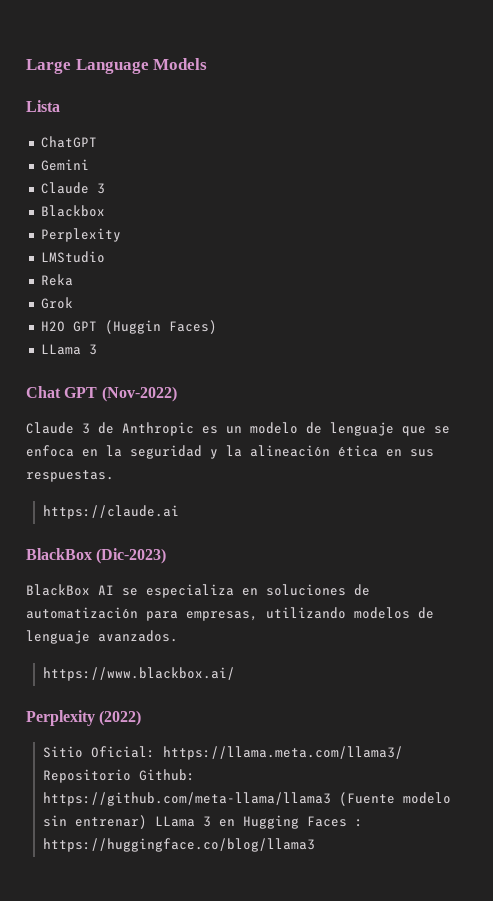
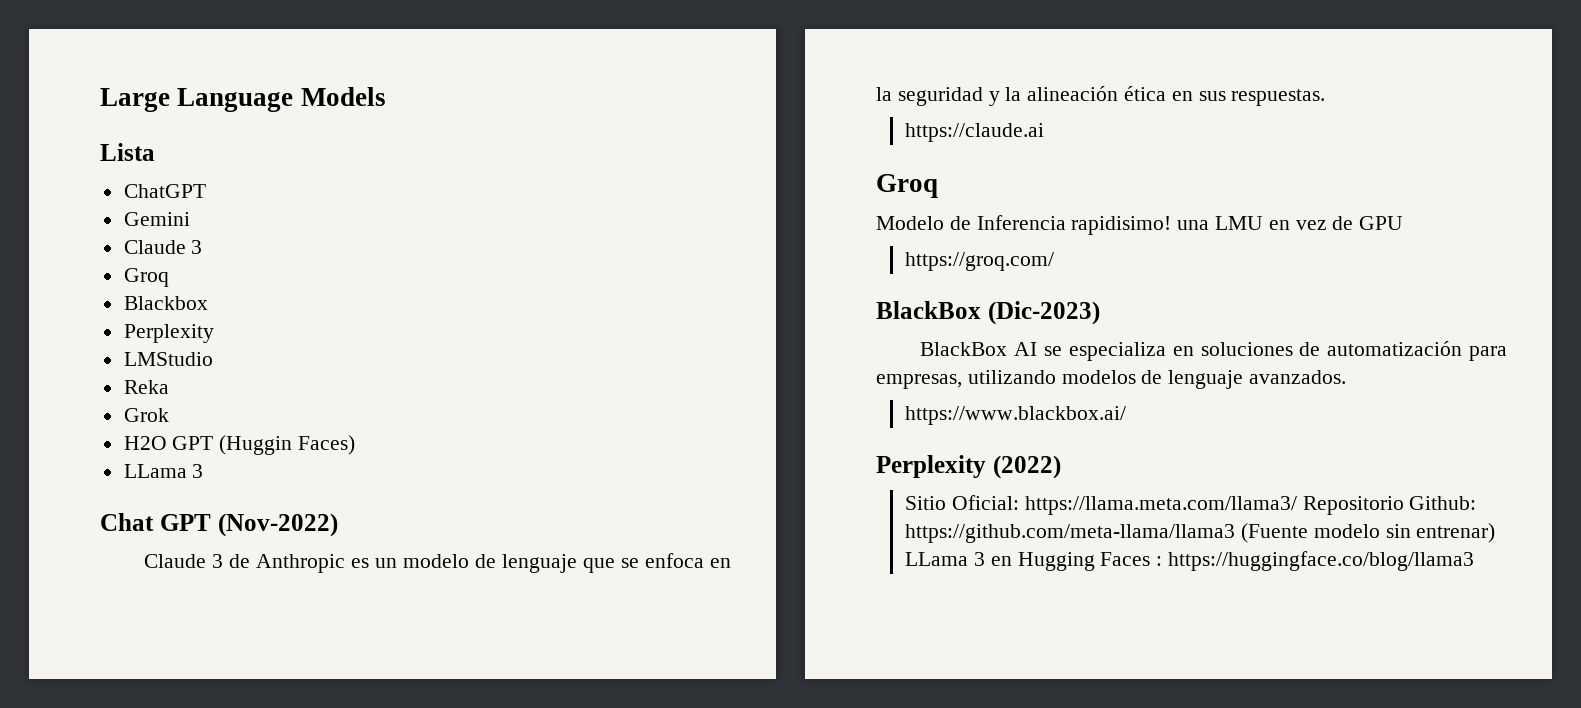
(105, 188) none -> [123,268,169,287] // Groq
(179, 512) none -> [876,174,938,198] [876,215,1404,235] [905,252,1055,271] // Groq // Modelo de Inferencia rapidisimo! una LMU en vez de GPU // https://groq.com/

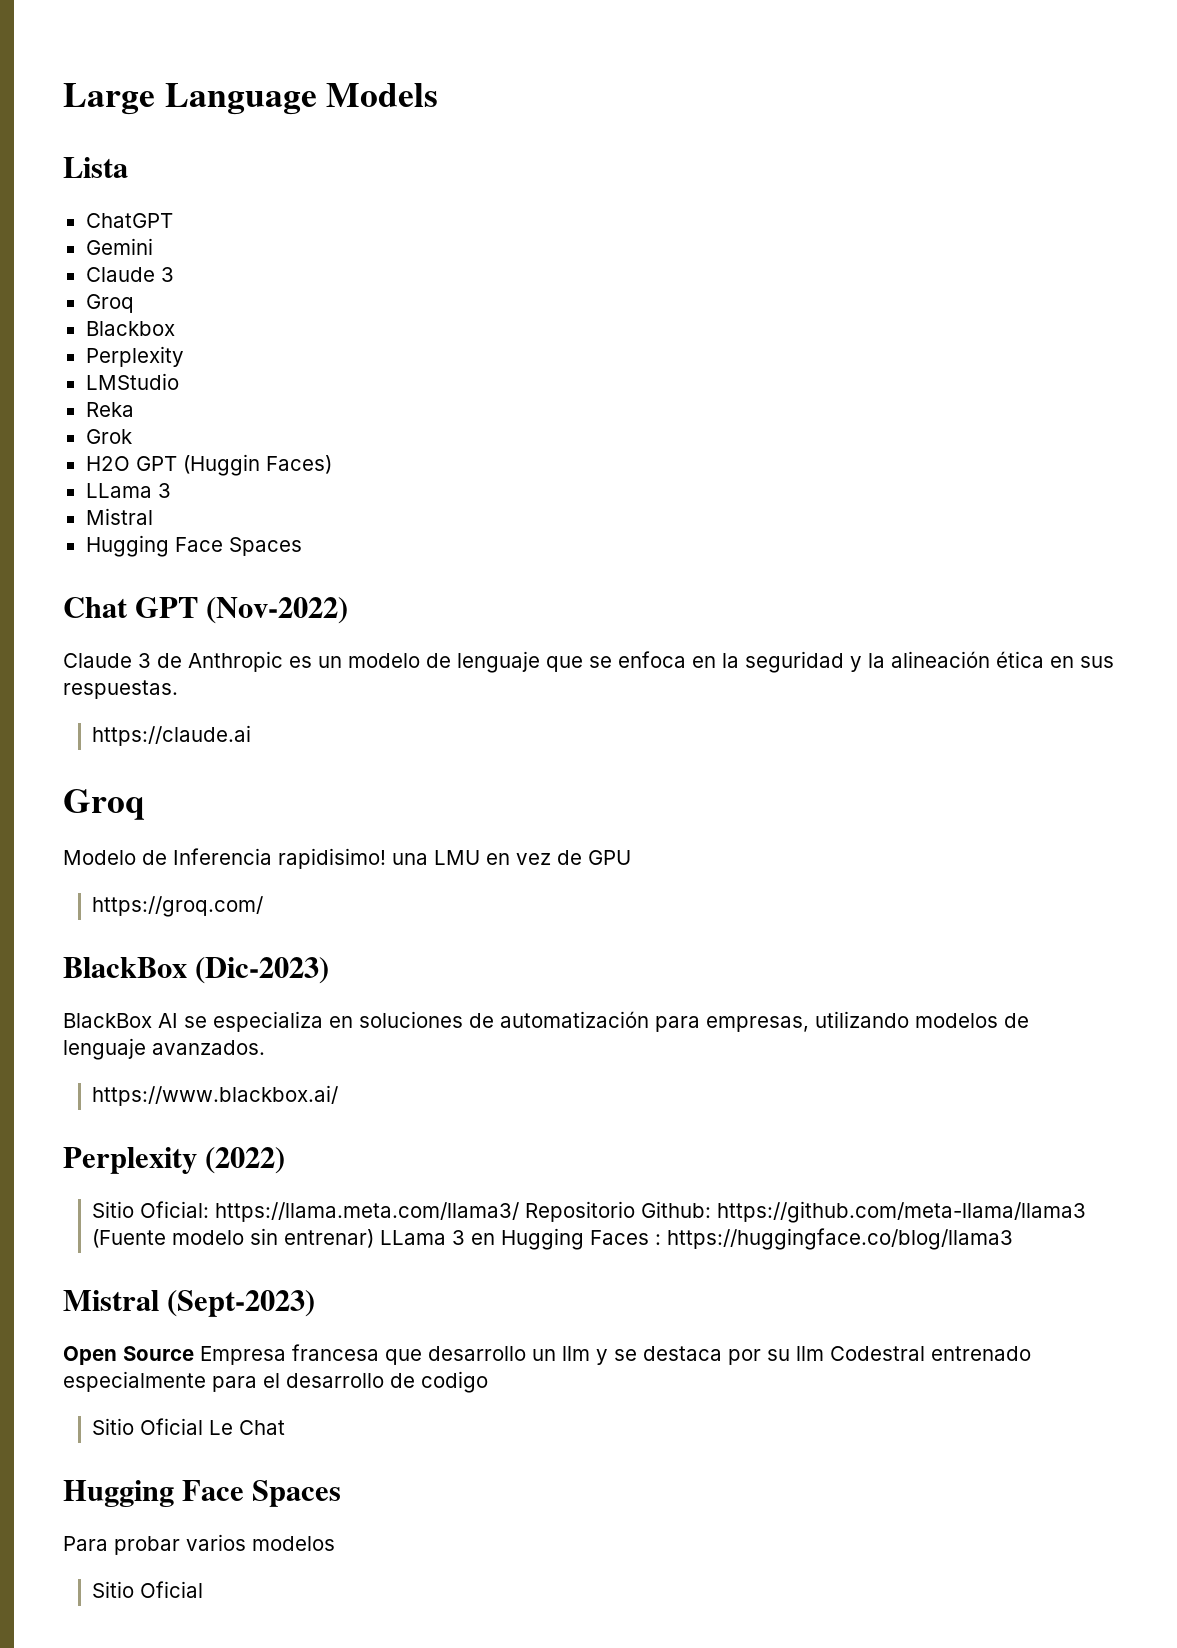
(204, 471) none -> [85,508,153,525] [85,535,302,557] // Mistral // Hugging Face Spaces
(1475, 561) none -> [63,1290,316,1317] [63,1344,1031,1365] [63,1371,488,1393] [92,1418,286,1435] [63,1480,342,1507] [63,1534,335,1555] [92,1581,204,1598] // Mistral (Sept-2023) // Open Source Empresa francesa que desarrollo un llm y se destaca por su llm Codestral entrenado especialmente para el desarrollo de codigo // Sitio Oficial Le Chat // Hugging Face Spaces // Para probar varios modelos // Sitio Oficial

